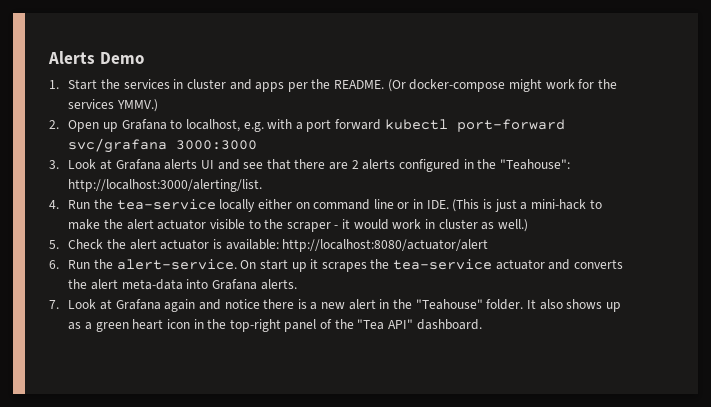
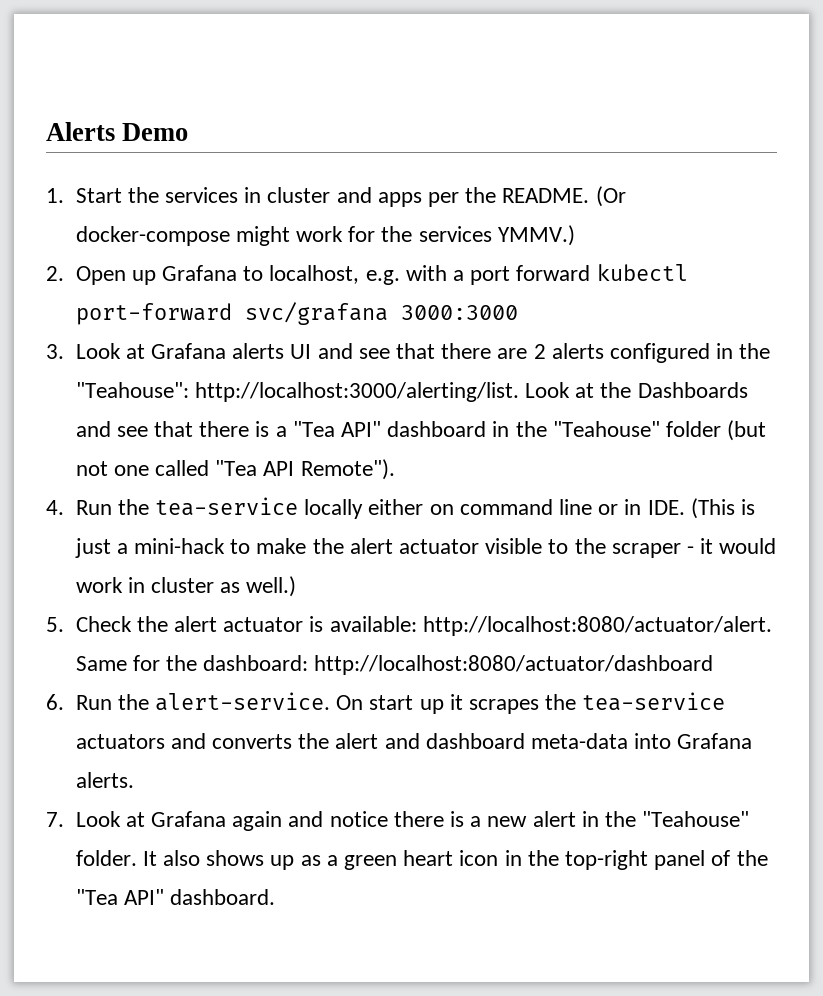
(263, 185) none -> [524,382,748,398] [75,420,767,441] [75,459,395,480] Look at the Dashboards and see that there is a "Tea API" dashboard in the "Teahouse" folder (but not one called "Tea API Remote").
[282,239,489,252] http://localhost:8080/actuator/alert -> [422,616,772,636] [75,655,714,675] http://localhost:8080/actuator/alert. Same for the dashboard: http://localhost:8080/actuator/dashboard
[495,259,545,270] actuator -> [75,734,165,749] actuators
(118, 284) none -> [384,733,525,749] and dashboard

